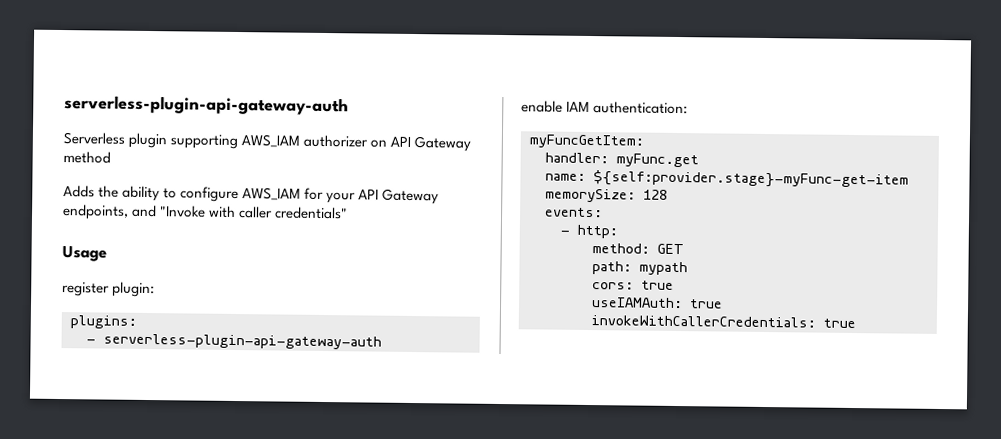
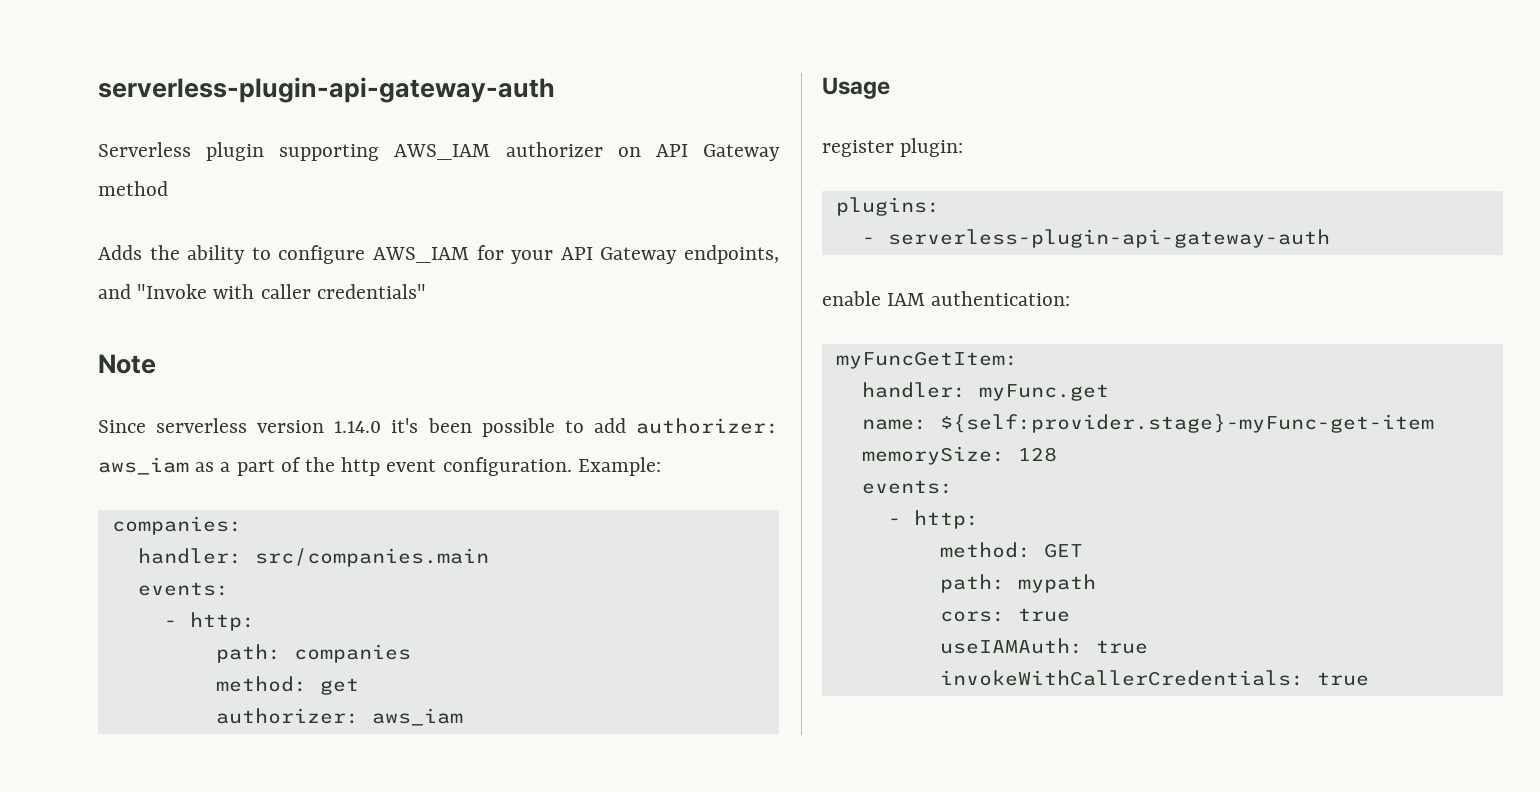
(349, 213) none -> [98,354,156,374] [98,418,779,437] [98,457,661,476] [111,516,242,535] [137,548,489,567] [137,582,229,596] [163,612,255,631] [215,644,411,663] [215,676,359,695] [215,708,463,726] // Note // Since serverless version 1.14.0 it's been possible to add authorizer: aws_iam as a part of the http event configuration. Example: // companies: // handler: src/companies.main // events: // - http: // path: companies // method: get // authorizer: aws_iam

